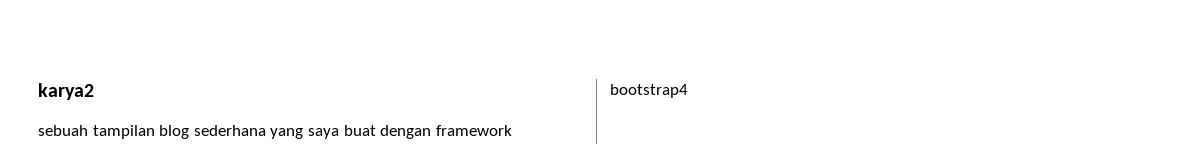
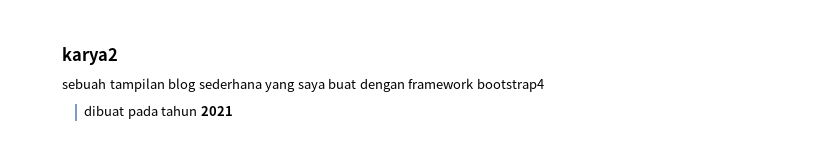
(688, 91) none -> [84,105,233,119] // dibuat pada tahun 2021

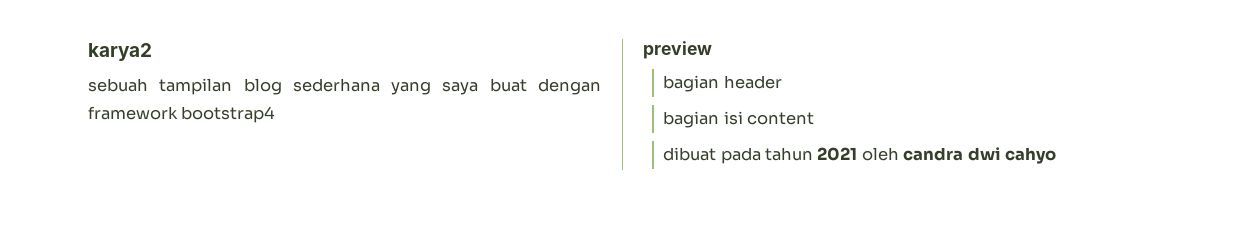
(544, 85) none -> [643,41,712,59] [663,75,782,92] [663,111,814,128] // preview // bagian header // bagian isi content
(233, 111) none -> [861,147,1057,164] oleh candra dwi cahyo

